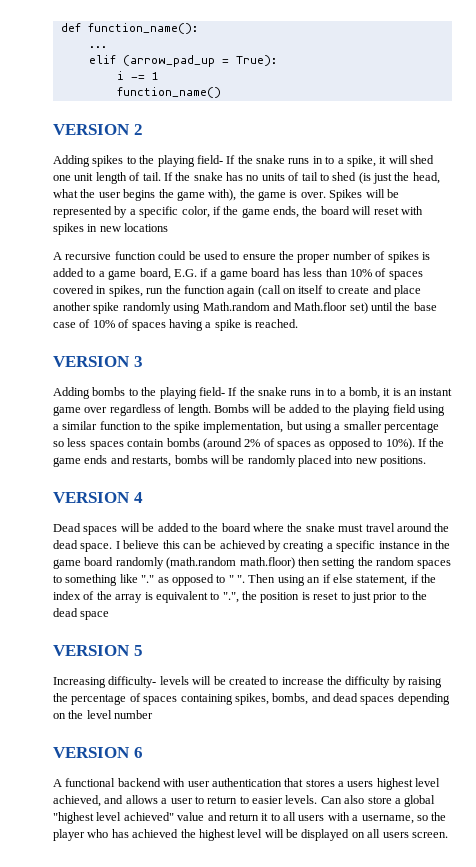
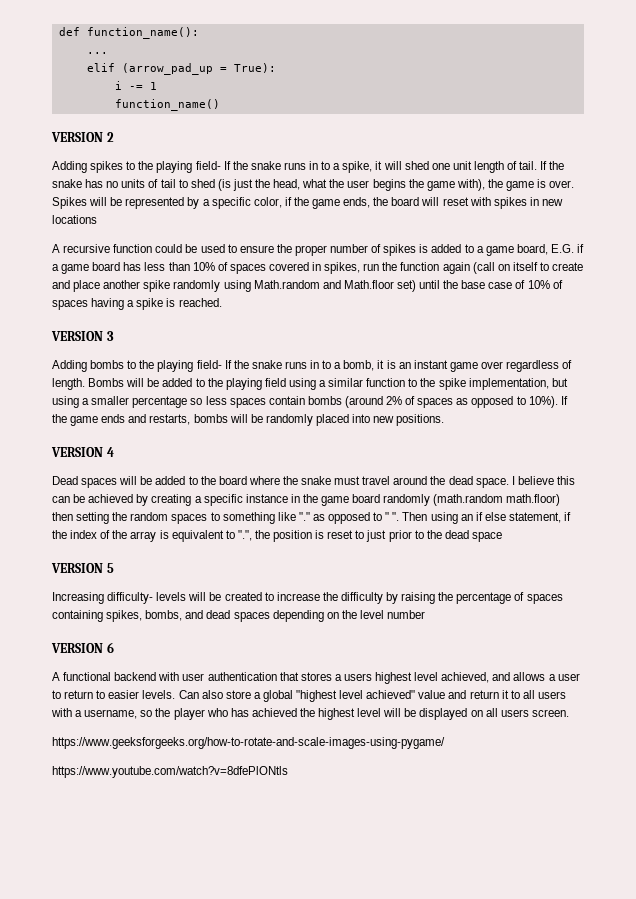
(448, 835) none -> [52,737,445,749] [52,766,288,778] // https://www.geeksforgeeks.org/how-to-rotate-and-scale-images-using-pygame/ // https://www.youtube.com/watch?v=8dfePlONtls

